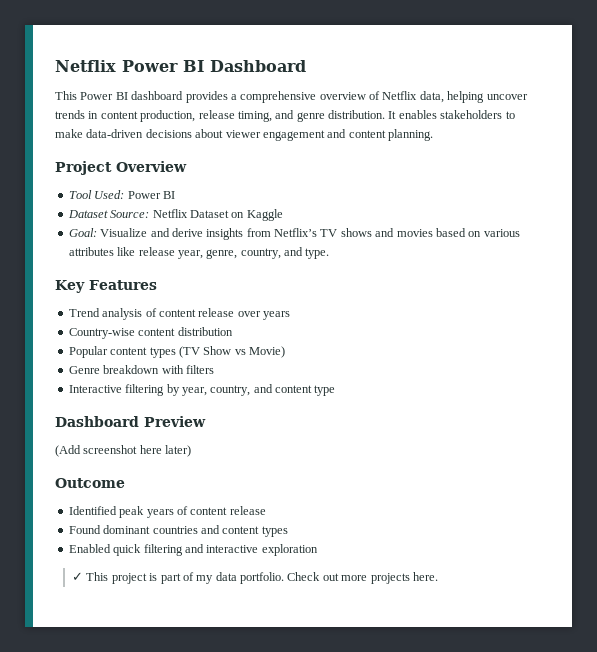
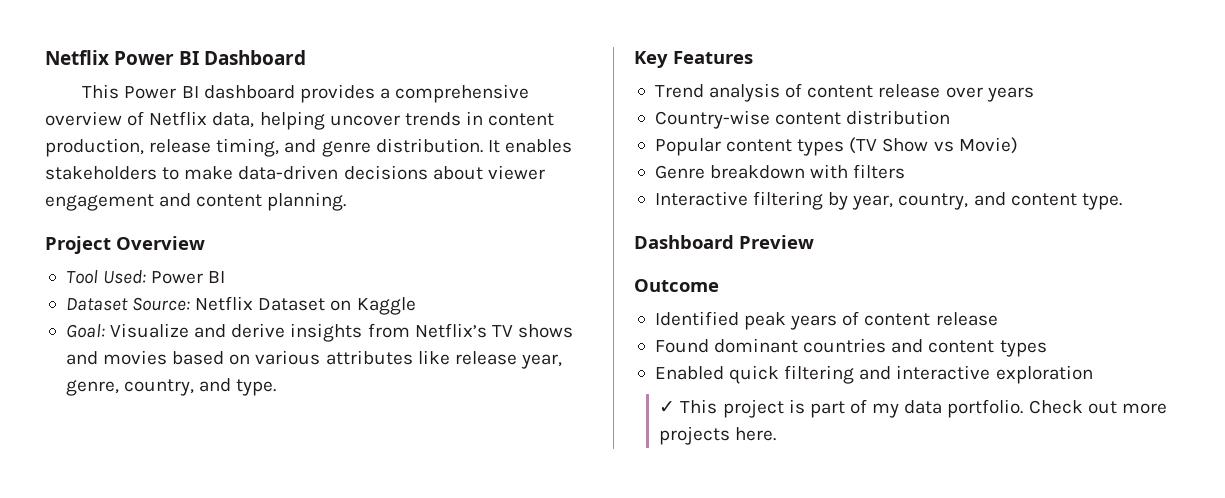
[314,385,336,396] type -> [1081,193,1122,210] type.
[55,445,192,457] // (Add screenshot here later) -> (814, 242) none

